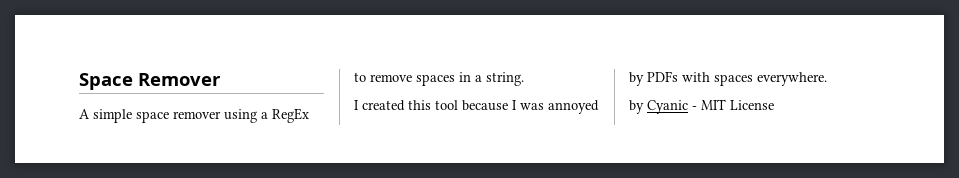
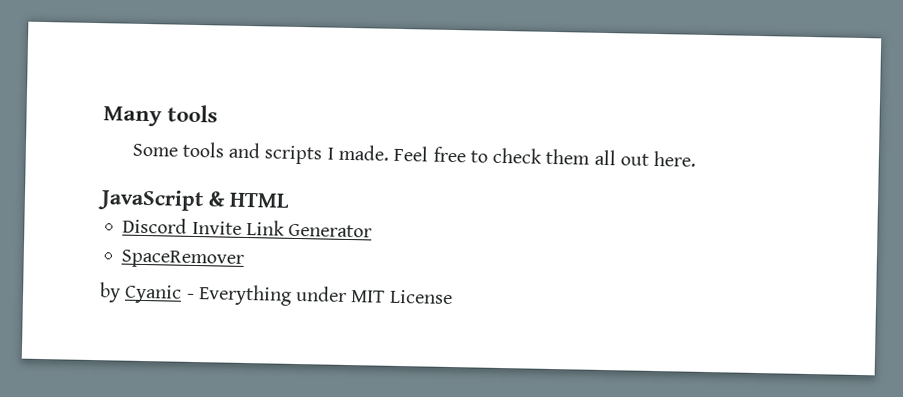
[79,73,221,90] [79,108,309,123] [354,72,524,86] [354,100,599,114] [629,71,827,86] Space Remover // A simple space remover using a RegEx to remove spaces in a string. // I created this tool because I was annoyed by PDFs with spaces everywhere. -> [103,104,219,127] [131,141,697,167] [97,189,290,212] [122,217,373,238] [121,249,245,269] Many tools // Some tools and scripts I made. Feel free to check them all out here. // JavaScript & HTML // Discord Invite Link Generator // SpaceRemover
(697, 108) none -> [197,284,348,306] Everything under

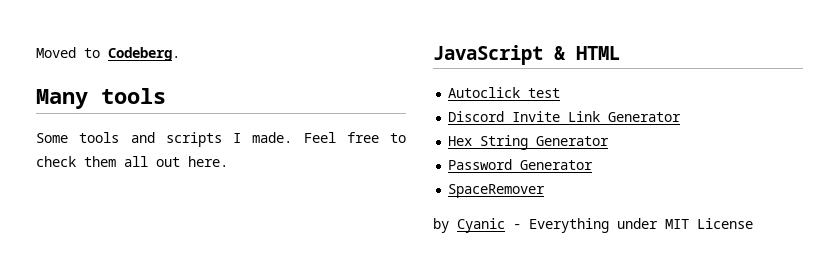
(103, 116) none -> [36,47,180,61] Moved to Codeberg. //
(290, 200) none -> [448,87,561,98] // Autoclick test
(373, 230) none -> [448,135,610,150] [448,159,594,170] // Hex String Generator // Password Generator

